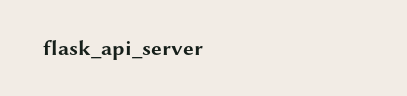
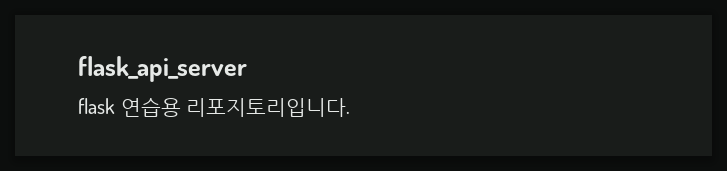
(203, 50) none -> [78,97,351,117] // flask 연습용 리포지토리입니다.

